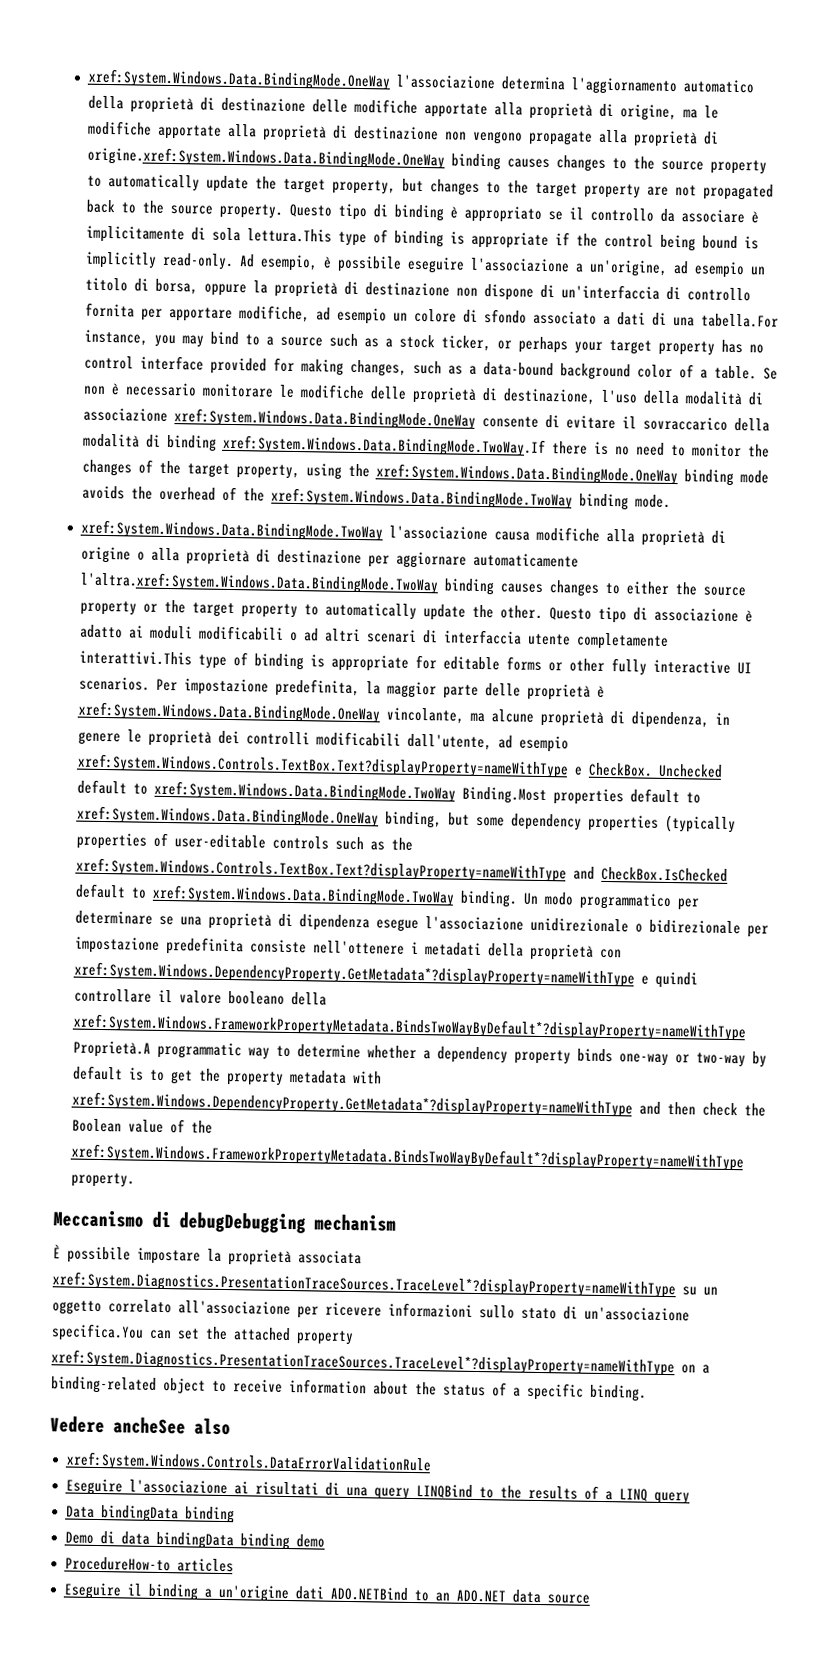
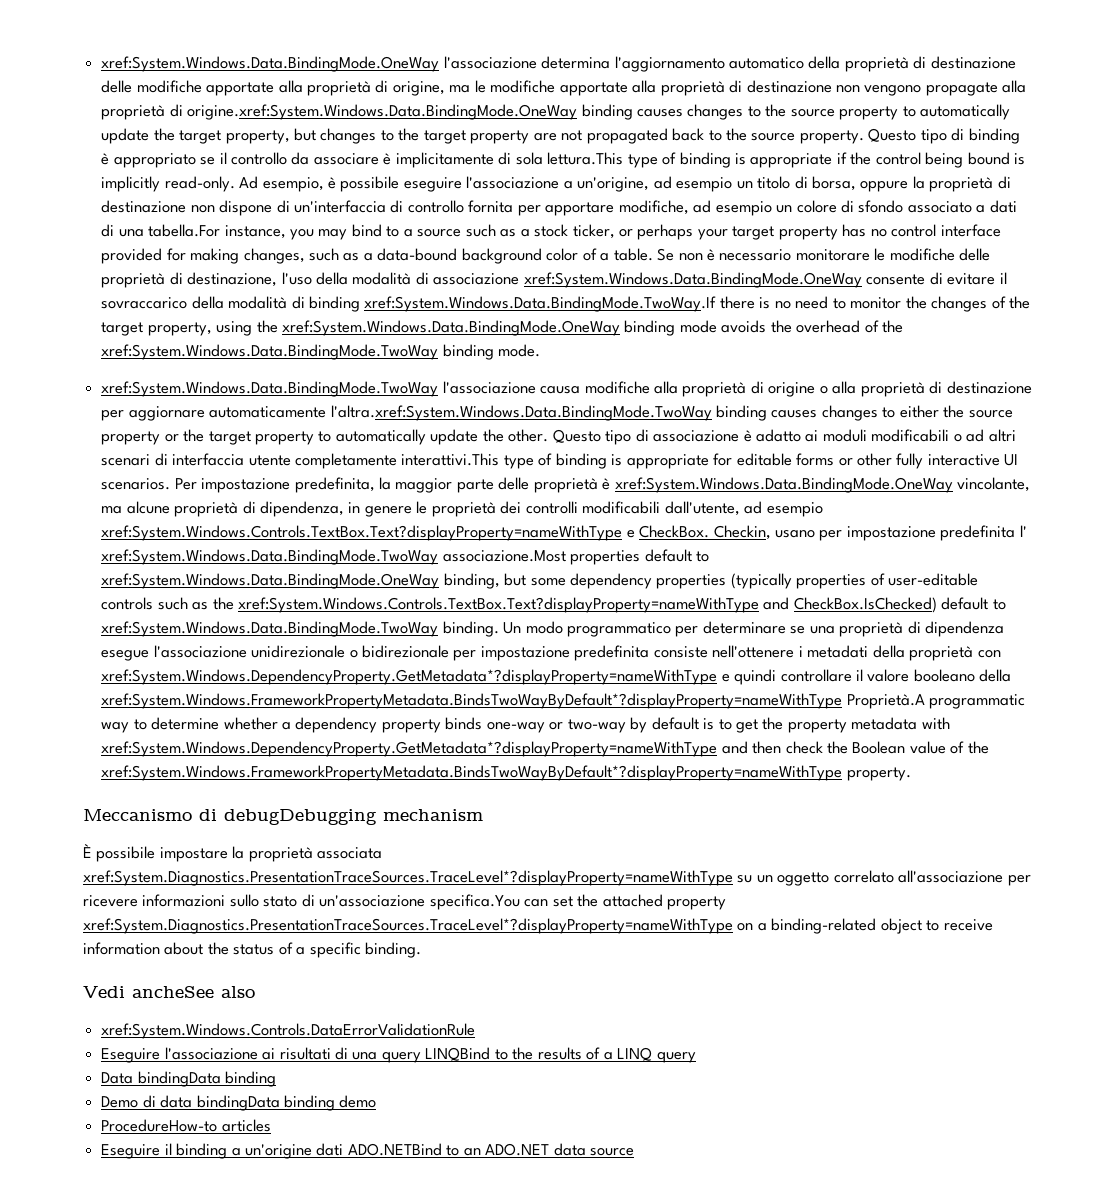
[657,763,723,778] [76,779,547,805] Unchecked default to xref:System.Windows.Data.BindingMode.TwoWay Binding.Most -> [713,525,1027,541] [101,549,566,565] Checkin, usano per impostazione predefinita l' xref:System.Windows.Data.BindingMode.TwoWay associazione.Most
[600,866,728,882] CheckBox.IsChecked -> [793,597,937,613] CheckBox.IsChecked)
[50,1415,105,1434] Vedere -> [83,986,125,998] Vedi

